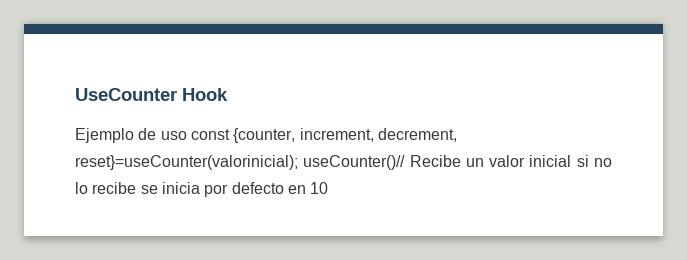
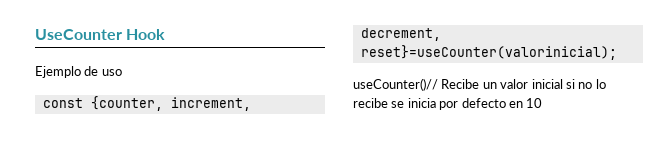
(187, 135) none -> (122, 72) //
(298, 162) none -> (617, 52) //

